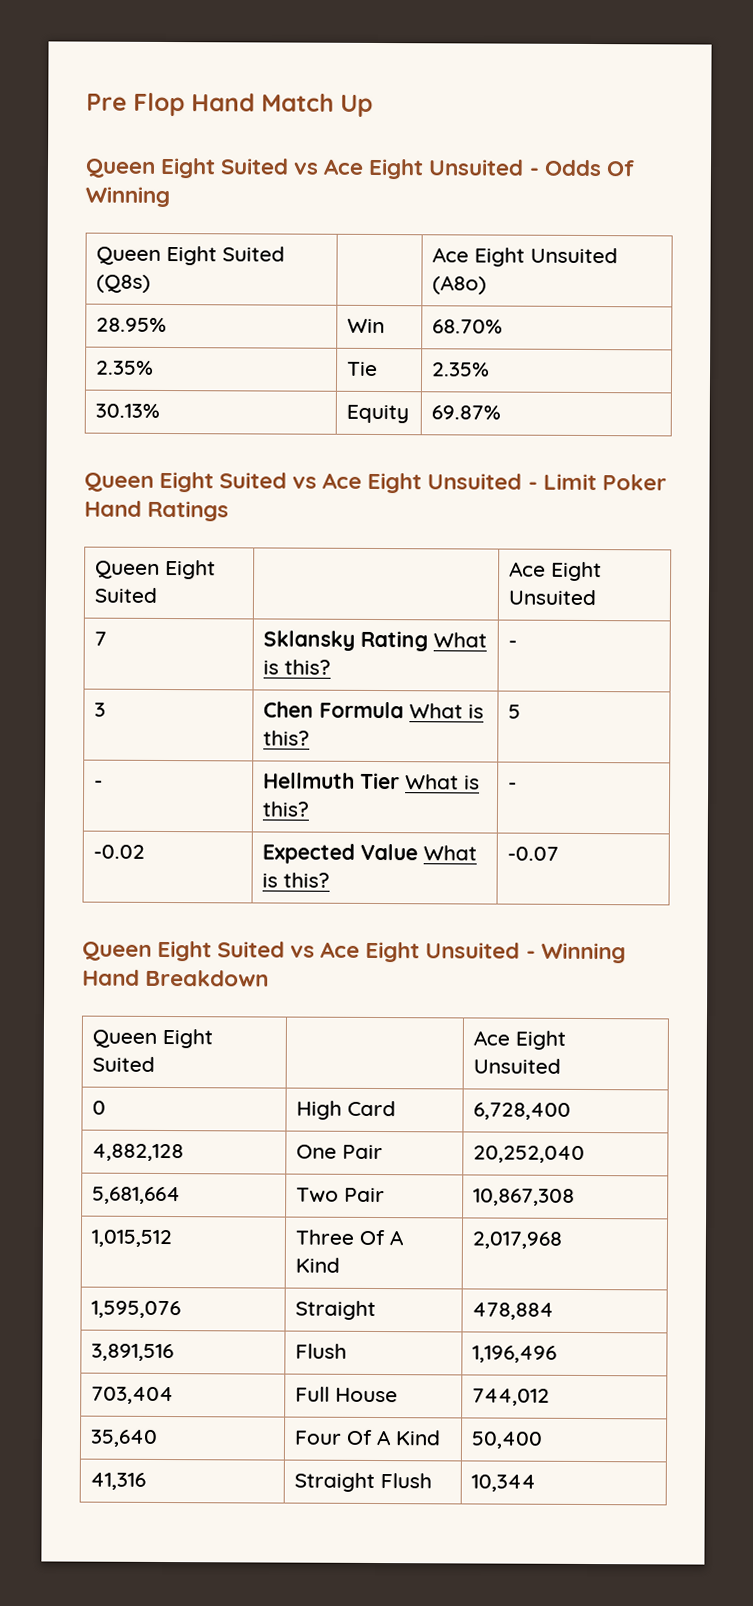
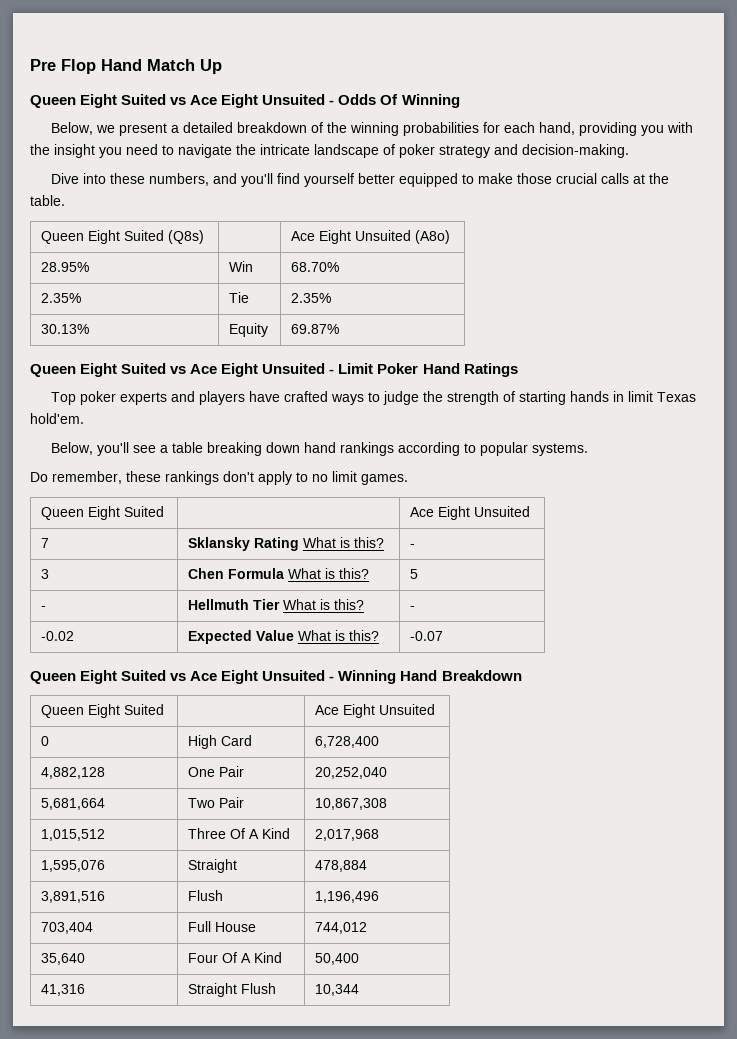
(170, 197) none -> [51,122,694,136] [30,144,629,158] [51,173,670,187] [30,195,65,206] // Below, we present a detailed breakdown of the winning probabilities for each hand, providing you with the insight you need to navigate the intricate landscape of poker strategy and decision-making. // Dive into these numbers, and you'll find yourself better equipped to make those crucial calls at the table.
(230, 511) none -> [51,391,697,405] [30,413,84,424] [51,442,589,456] [30,471,408,485] // Top poker experts and players have crafted ways to judge the strength of starting hands in limit Texas hold'em. // Below, you'll see a table breaking down hand rankings according to popular systems. // Do remember, these rankings don't apply to no limit games.

